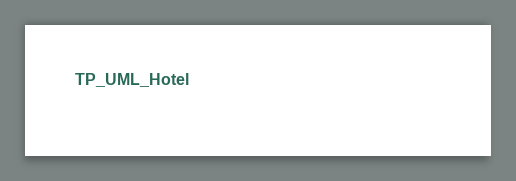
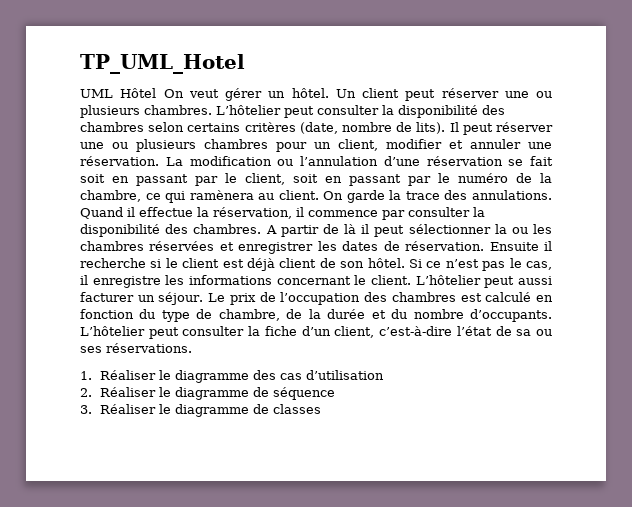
(189, 80) none -> [80,88,552,101] [80,105,505,118] [80,122,553,135] [80,139,552,152] [80,156,553,166] [80,173,552,186] [80,190,552,203] [80,207,485,220] [80,224,553,237] [80,241,553,254] [80,258,552,271] [80,275,553,288] [80,292,553,305] [80,309,552,322] [80,326,552,339] [80,343,192,353] [80,370,385,383] [80,387,336,400] [80,404,322,417] // UML Hôtel On veut gérer un hôtel. Un client peut réserver une ou plusieurs chambres. L’hôtelier peut consulter la disponibilité des chambres selon certains critères (date, nombre de lits). Il peut réserver une ou plusieurs chambres pour un client, modifier et annuler une réservation. La modification ou l’annulation d’une réservation se fait soit en passant par le client, soit en passant par le numéro de la chambre, ce qui ramènera au client. On garde la trace des annulations. Quand il effectue la réservation, il commence par consulter la disponibilité des chambres. A partir de là il peut sélectionner la ou les chambres réservées et enregistrer les dates de réservation. Ensuite il recherche si le client est déjà client de son hôtel. Si ce n’est pas le cas, il enregistre les informations concernant le client. L’hôtelier peut aussi facturer un séjour. Le prix de l’occupation des chambres est calculé en fonction du type de chambre, de la durée et du nombre d’occupants. L’hôtelier peut consulter la fiche d’un client, c’est-à-dire l’état de sa ou ses réservations. // 1. Réaliser le diagramme des cas d’utilisation // 2. Réaliser le diagramme de séquence // 3. Réaliser le diagramme de classes

